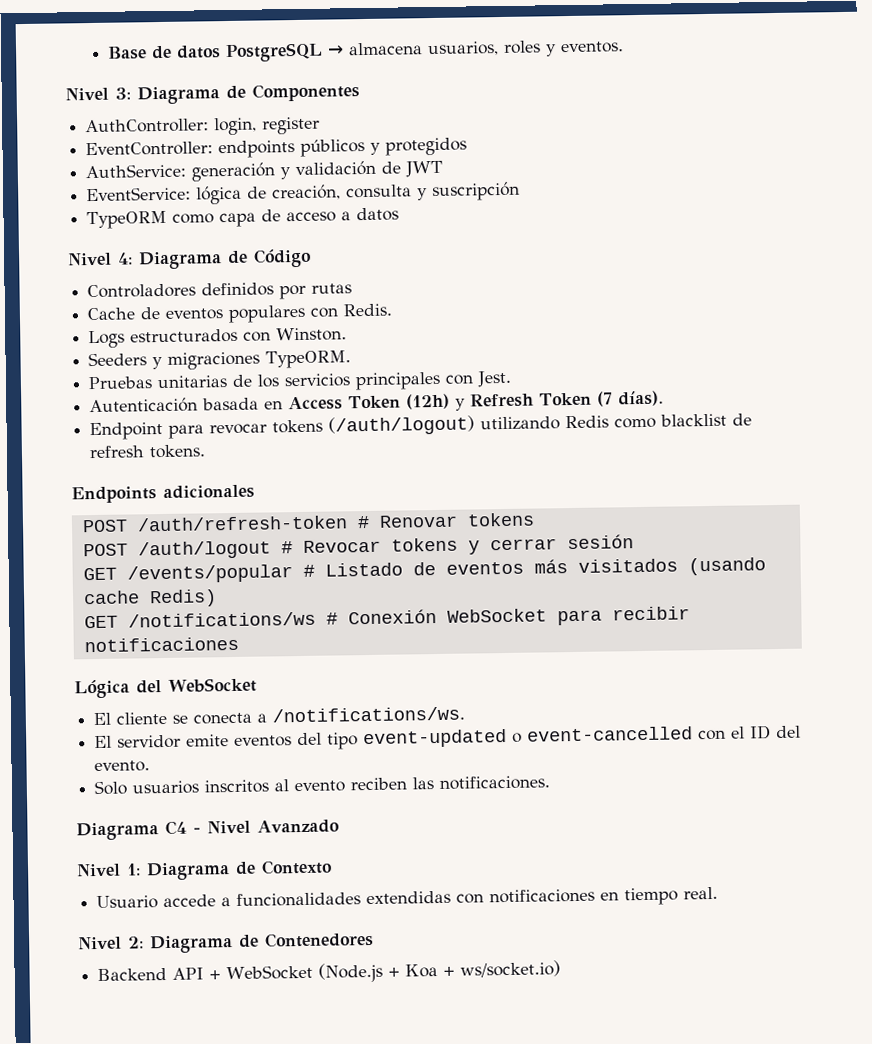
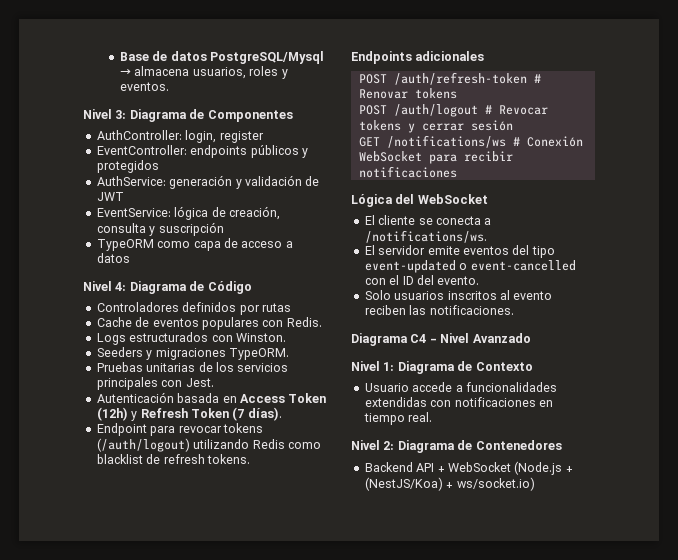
[225,42,324,63] PostgreSQL -> [210,51,325,64] PostgreSQL/Mysql
[82,557,766,584] [82,589,217,608] // GET /events/popular # Listado de eventos más visitados (usando cache Redis) -> (513, 125) none
[405,964,439,978] Koa -> [364,477,443,491] (NestJS/Koa)

